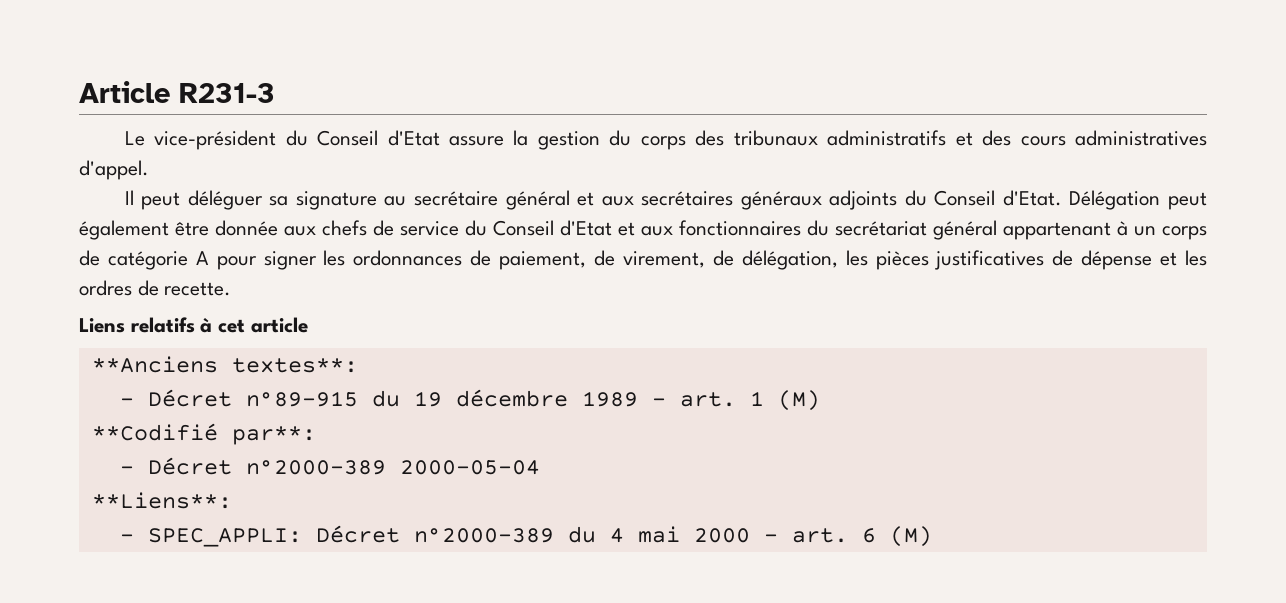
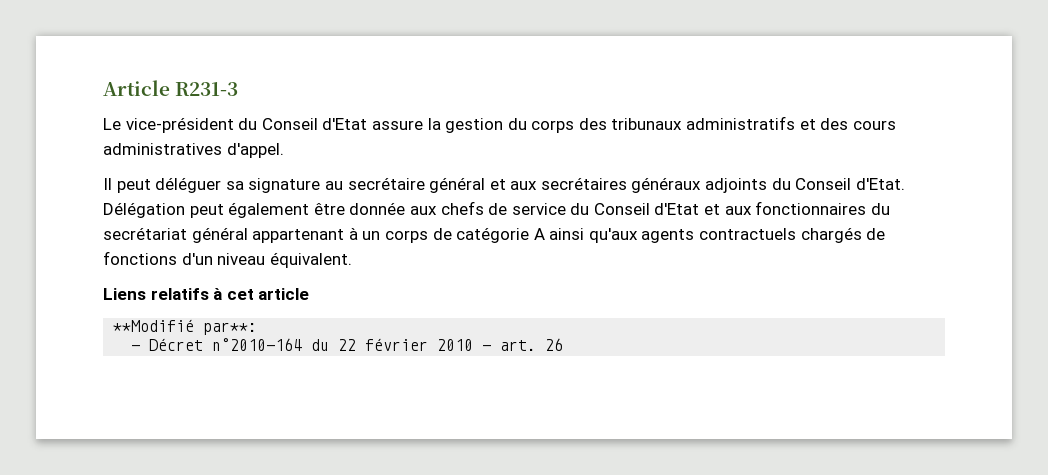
[216,250,1208,270] [79,280,232,296] pour signer les ordonnances de paiement, de virement, de délégation, les pièces justificatives de dépense et les ordres de recette. -> [549,227,886,243] [103,251,352,268] ainsi qu'aux agents contractuels chargés de fonctions d'un niveau équivalent.
[91,356,358,373] [119,389,820,411] [91,423,316,445] [119,457,540,475] [91,492,232,509] [119,525,932,547] **Anciens textes**: // - Décret n°89-915 du 19 décembre 1989 - art. 1 (M) // **Codifié par**: // - Décret n°2000-389 2000-05-04 // **Liens**: // - SPEC_APPLI: Décret n°2000-389 du 4 mai 2000 - art. 6 (M) -> [113,319,258,335] [131,338,564,351] **Modifié par**: // - Décret n°2010-164 du 22 février 2010 - art. 26

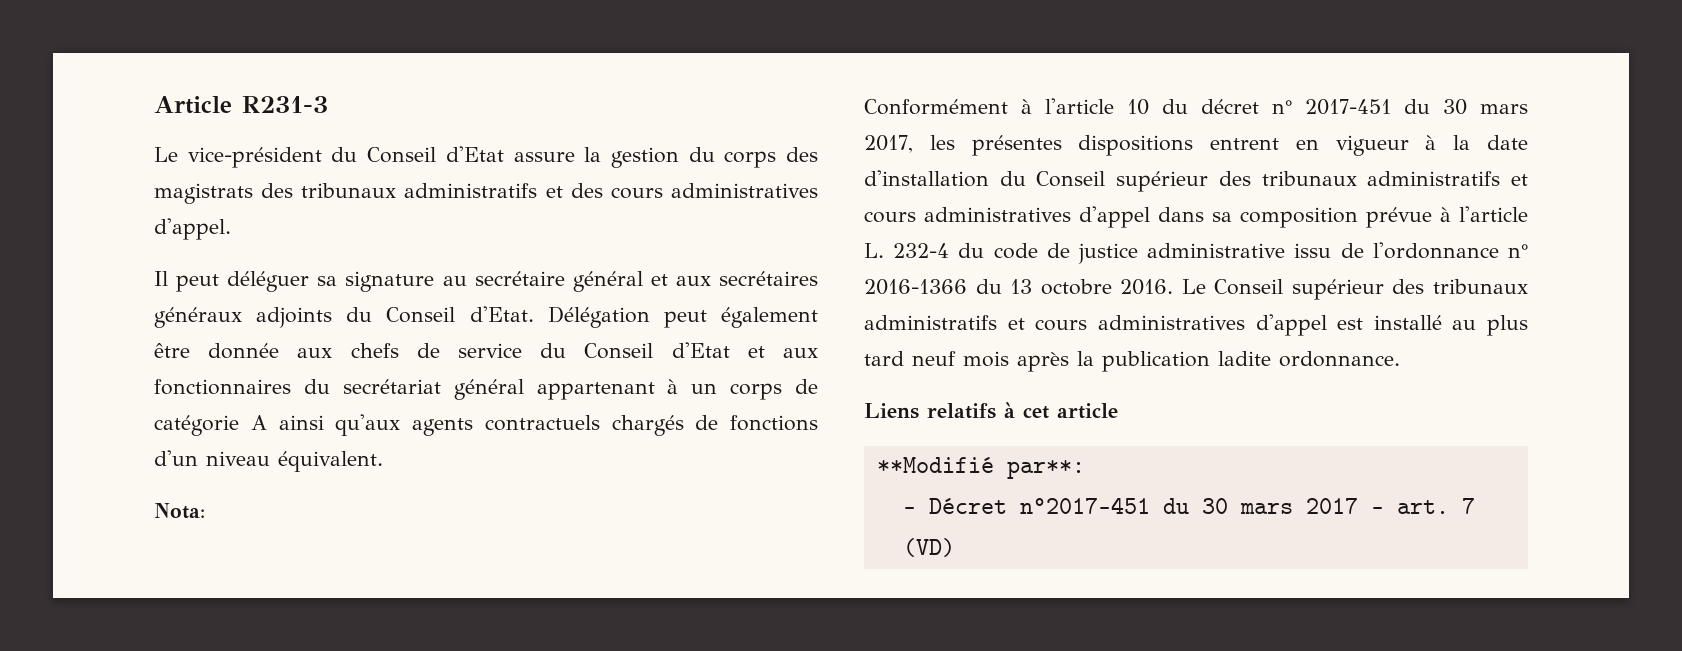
(607, 124) none -> [154,183,294,204] magistrats des
(352, 260) none -> [154,503,205,519] [864,98,1528,115] [864,135,1528,156] [864,170,1528,192] [864,206,1528,228] [864,242,1528,264] [864,279,1528,300] [864,314,1528,336] [864,351,1400,372] // Nota: // Conformément à l'article 10 du décret n° 2017-451 du 30 mars 2017, les présentes dispositions entrent en vigueur à la date d'installation du Conseil supérieur des tribunaux administratifs et cours administratives d'appel dans sa composition prévue à l'article L. 232-4 du code de justice administrative issu de l'ordonnance n° 2016-1366 du 13 octobre 2016. Le Conseil supérieur des tribunaux administratifs et cours administratives d'appel est installé au plus tard neuf mois après la publication ladite ordonnance.
[212,338,564,351] n°2010-164 du 22 février 2010 - art. 26 -> [1019,497,1475,514] [902,538,955,557] n°2017-451 du 30 mars 2017 - art. 7 (VD)

